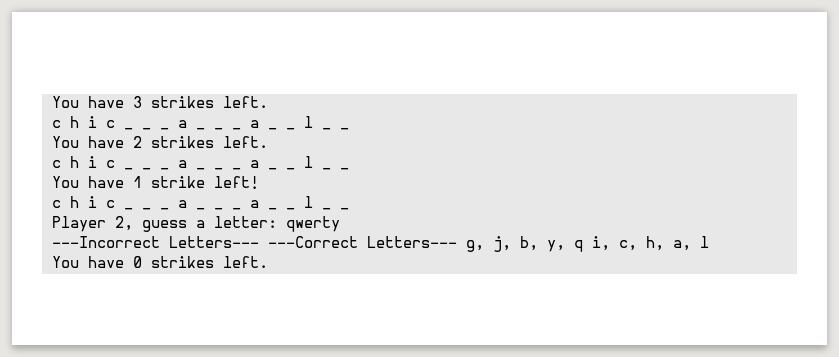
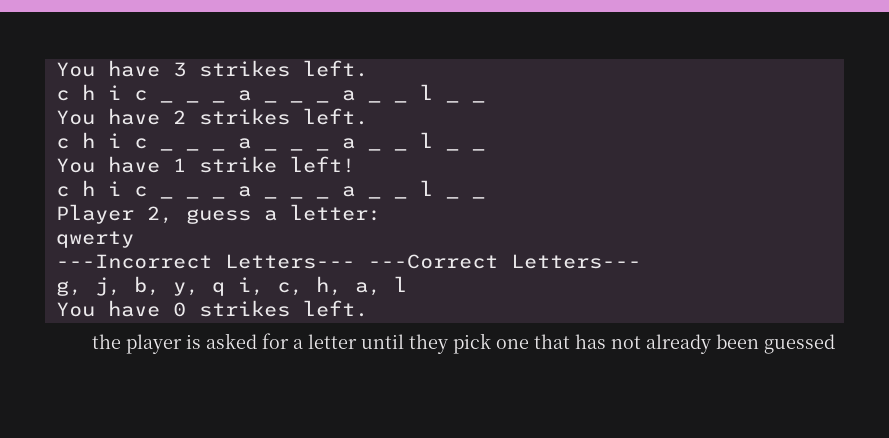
(277, 222) none -> (381, 212) //
(457, 242) none -> (641, 261) //
(268, 262) none -> [91,333,835,354] // the player is asked for a letter until they pick one that has not already been guessed

